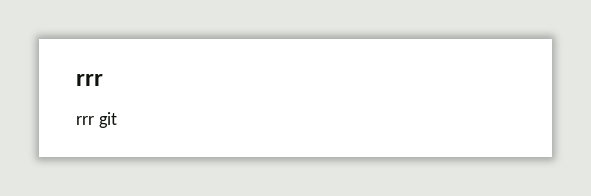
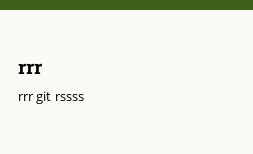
(117, 120) none -> [54,94,84,101] rssss

